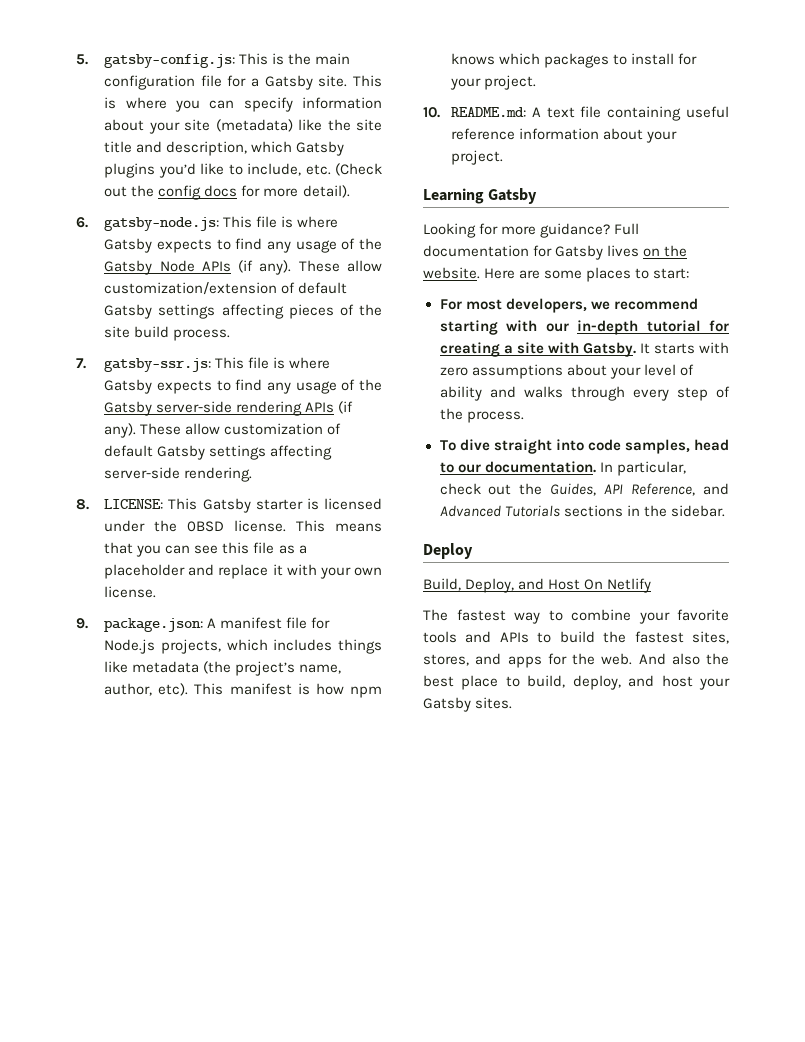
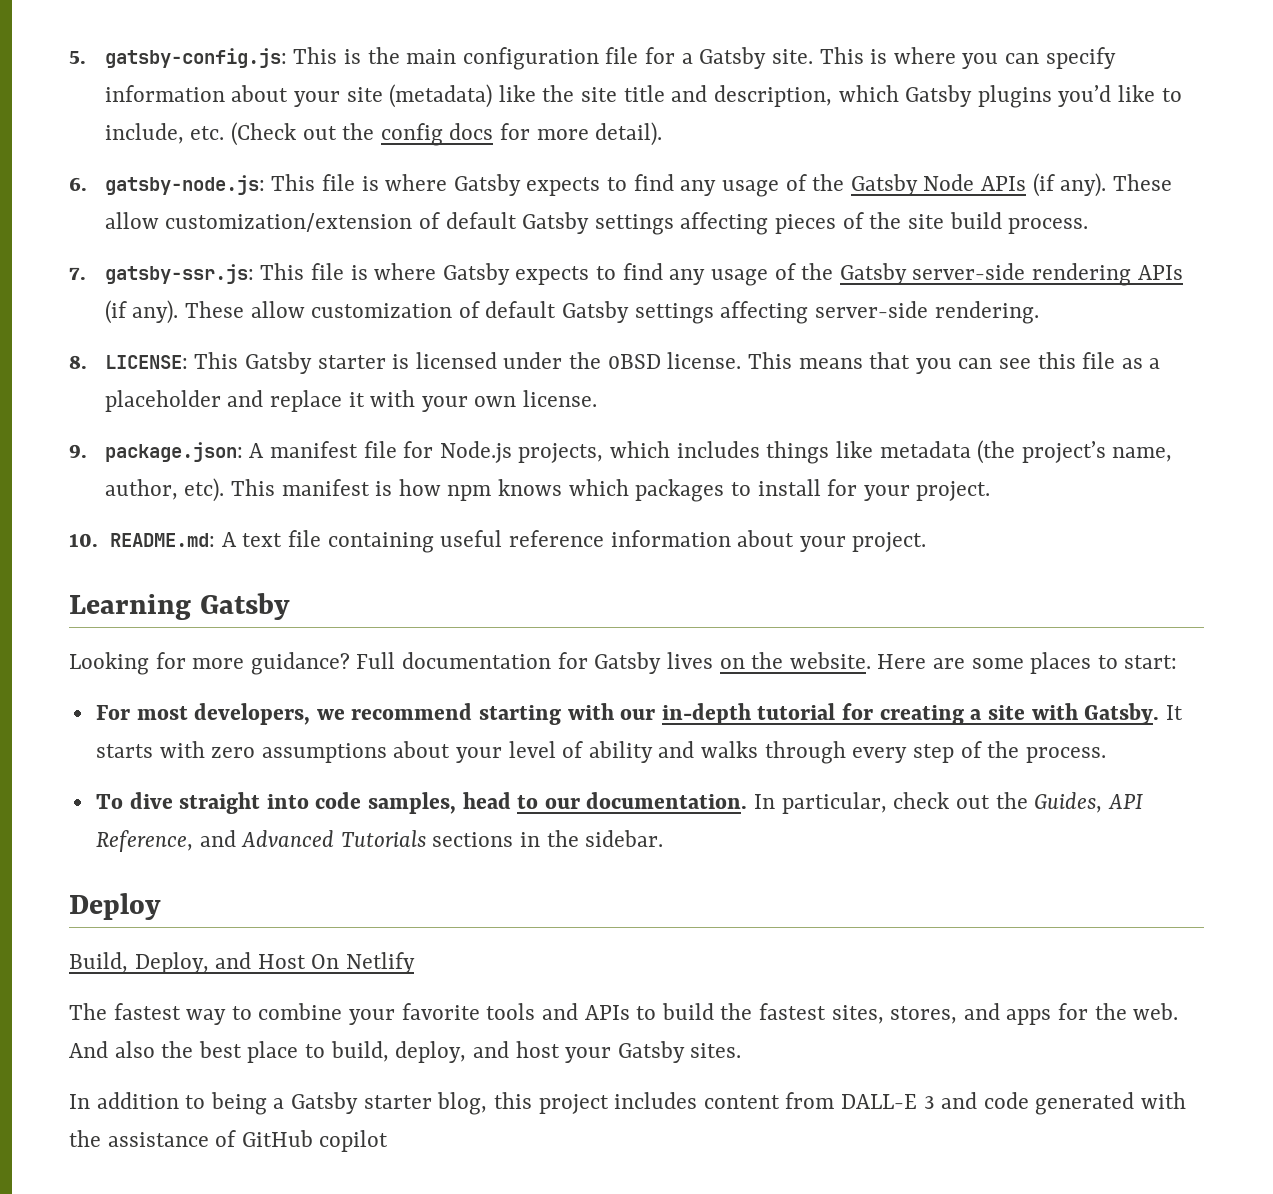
(513, 703) none -> [69,1092,1187,1115] [69,1130,389,1152] // In addition to being a Gatsby starter blog, this project includes content from DALL-E 3 and code generated with the assistance of GitHub copilot

